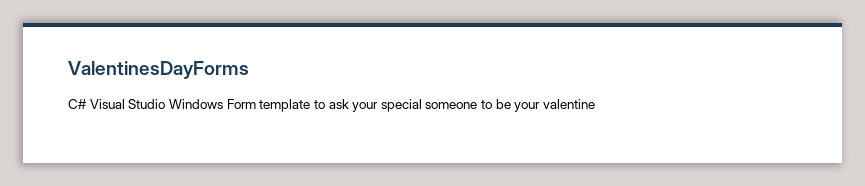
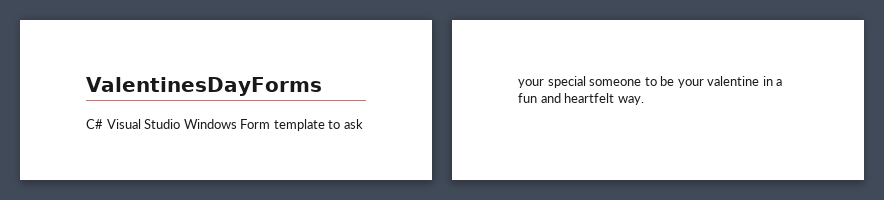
(596, 104) none -> [762,76,783,86] [518,93,644,105] in a fun and heartfelt way.

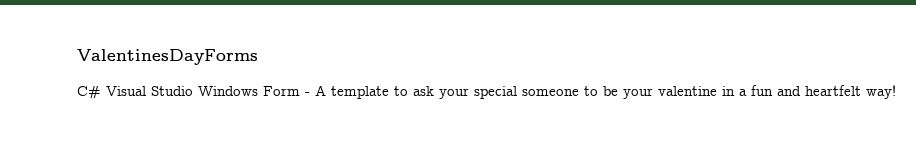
(271, 124) none -> [305,85,326,96] - A
[617,96,644,105] way. -> [866,85,896,99] way!

